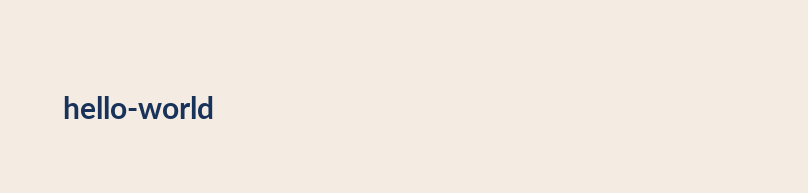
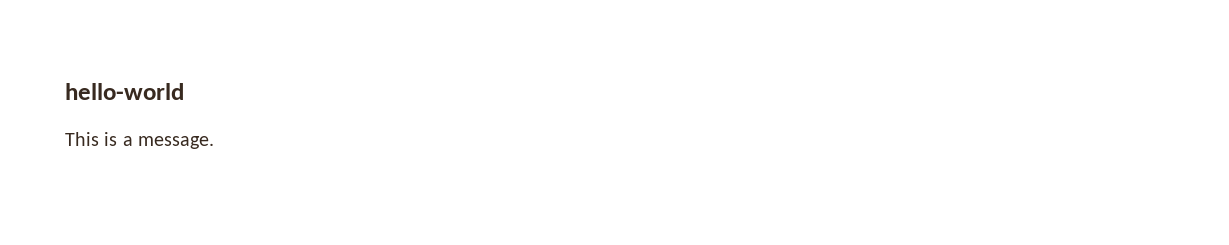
(214, 107) none -> [65,132,215,149] // This is a message.

